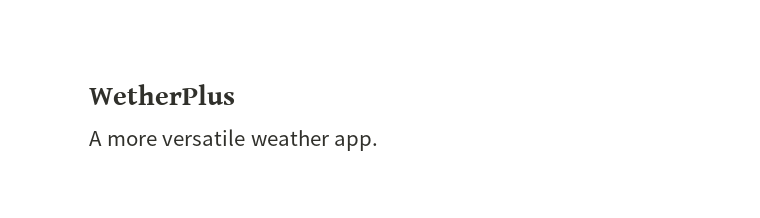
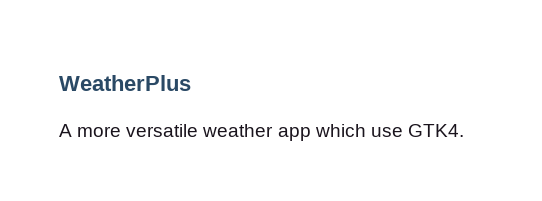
[89,84,235,105] WetherPlus -> [59,75,191,91] WeatherPlus
[334,135,379,151] app. -> [277,124,464,141] app which use GTK4.

